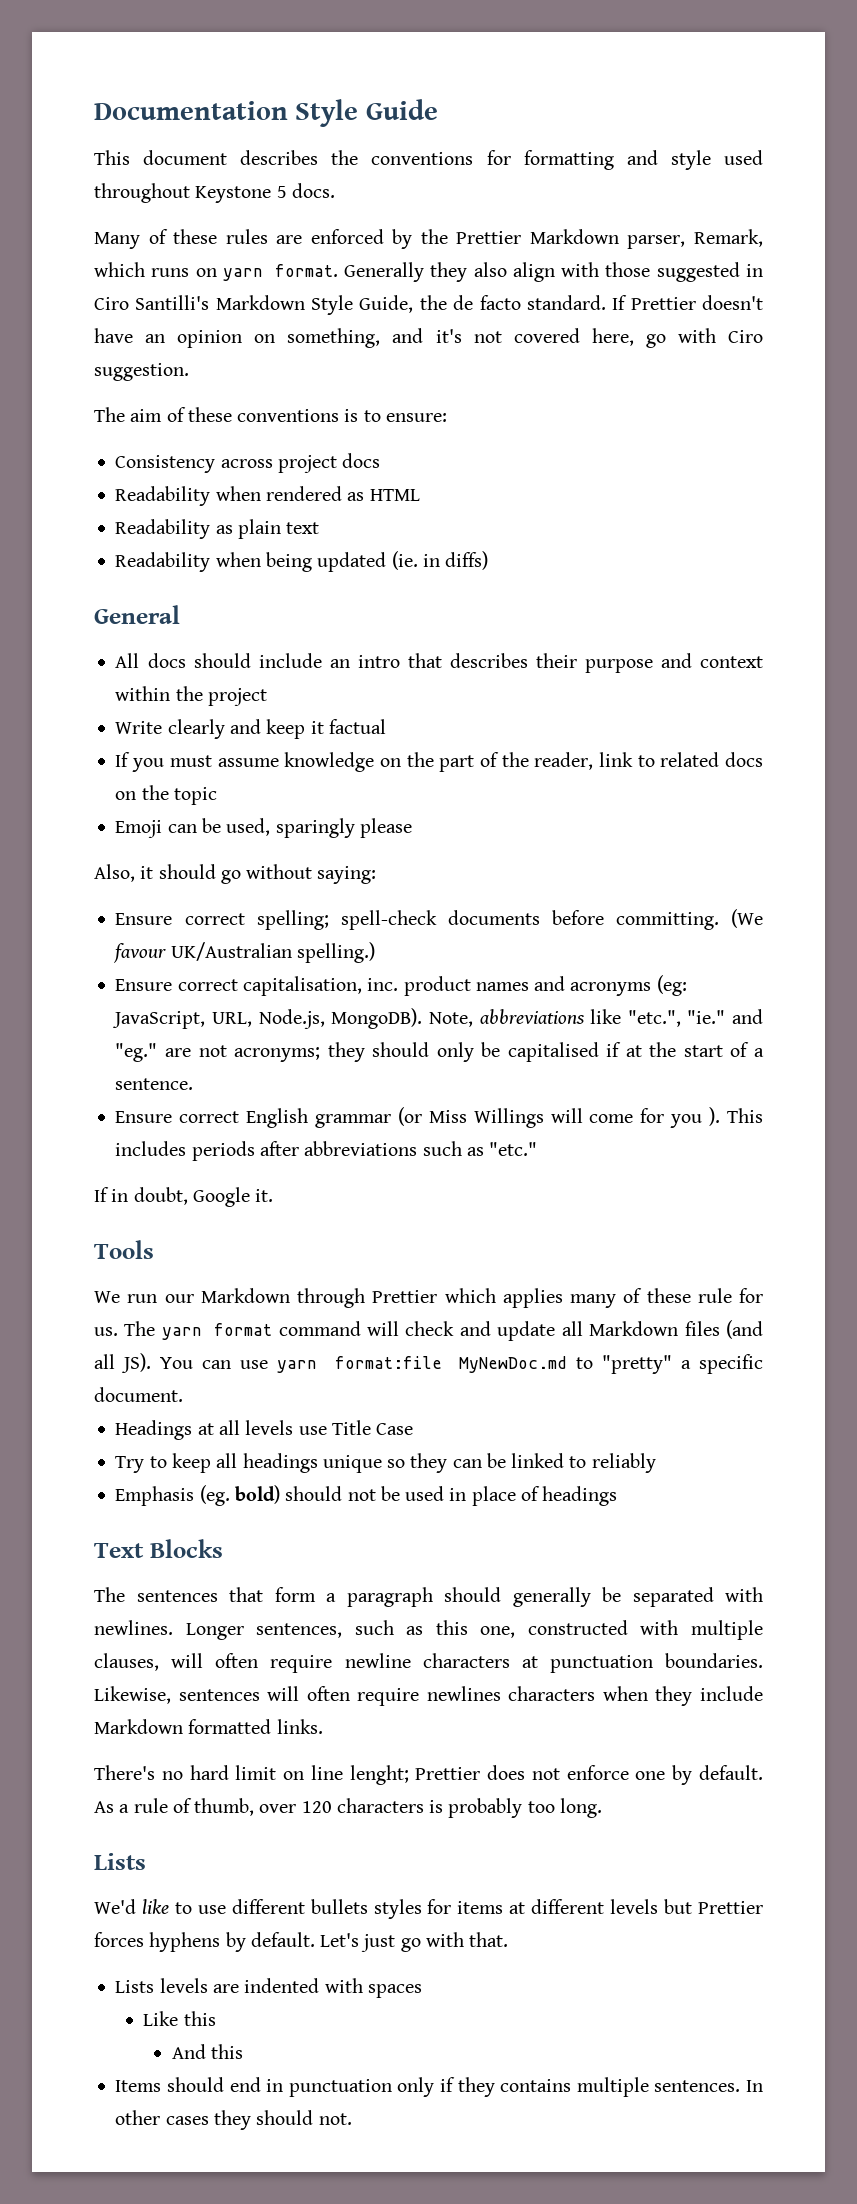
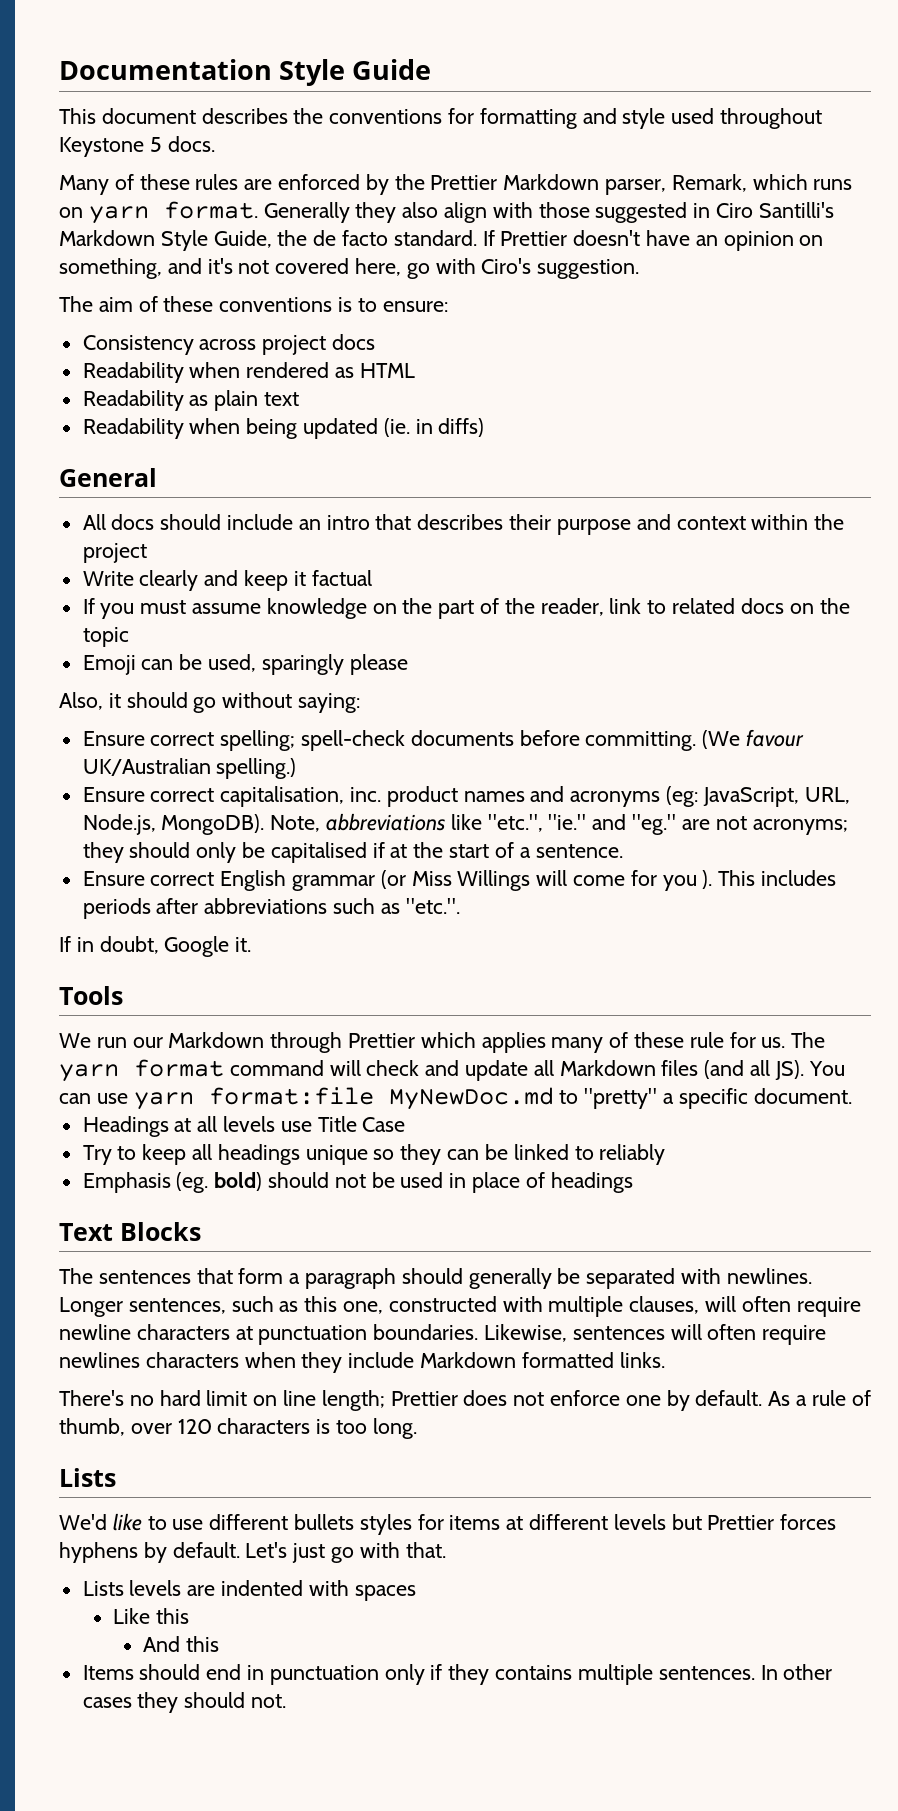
[728,330,763,343] Ciro -> [481,258,532,274] Ciro's
[489,1142,538,1156] "etc." -> [405,898,460,914] "etc.".
[349,1765,409,1785] lenght; -> [321,1390,385,1411] length;
[448,1798,523,1818] probably -> (331, 1426) none

